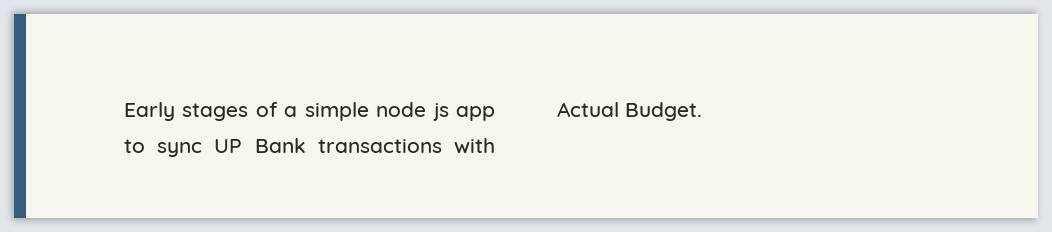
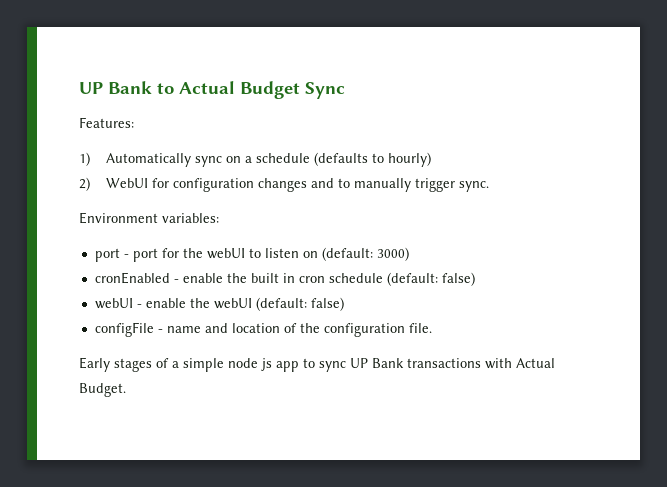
(124, 111) none -> [79,81,345,99] [79,117,134,128] [79,152,431,167] [79,177,489,192] [79,212,219,224] [94,247,409,262] [94,272,475,286] [94,297,344,311] [94,322,432,337] UP Bank to Actual Budget Sync // Features: // 1) Automatically sync on a schedule (defaults to hourly) // 2) WebUI for configuration changes and to manually trigger sync. // Environment variables: // port - port for the webUI to listen on (default: 3000) // cronEnabled - enable the built in cron schedule (default: false) // webUI - enable the webUI (default: false) // configFile - name and location of the configuration file. //

